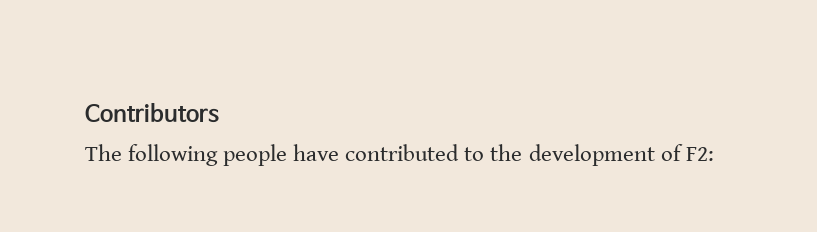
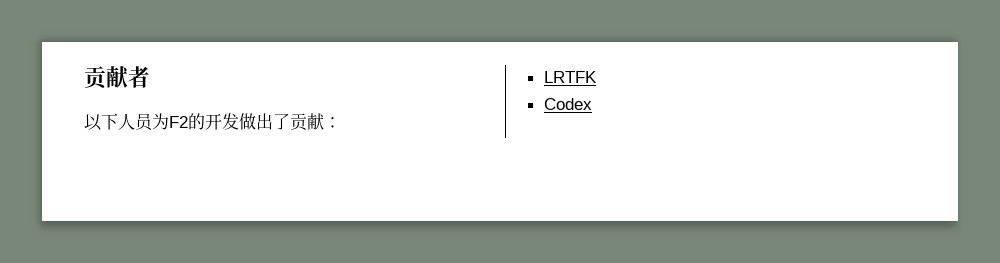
[85,103,219,123] [85,144,714,166] Contributors // The following people have contributed to the development of F2: -> [84,66,150,90] [84,113,341,131] [543,71,597,83] [543,98,592,110] 贡献者 // 以下人员为F2的开发做出了贡献： // LRTFK // Codex

